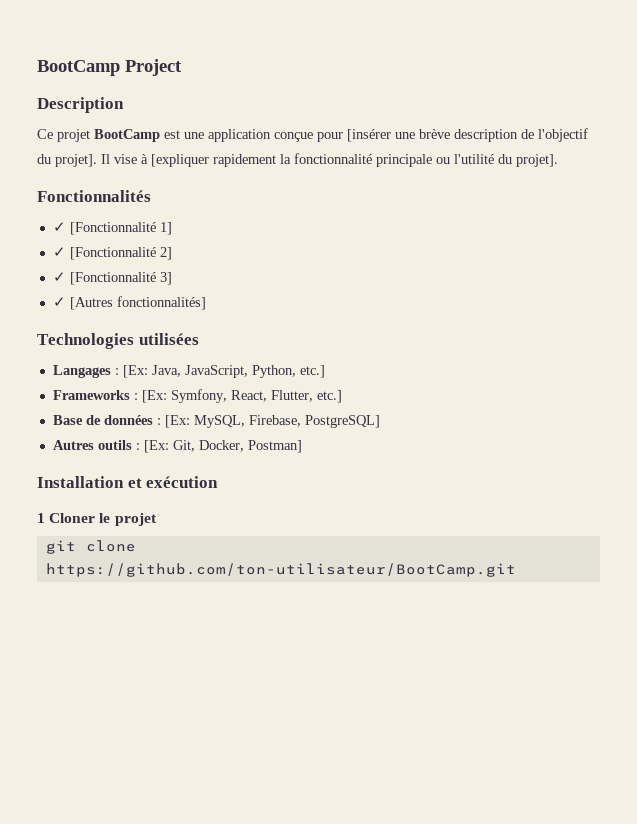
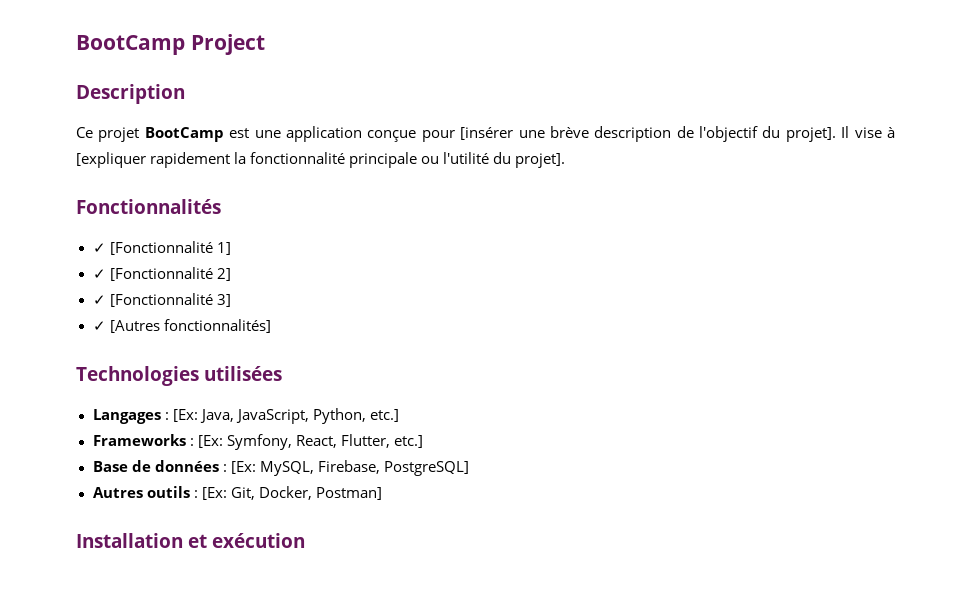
[37,513,157,526] [45,540,136,554] [45,563,516,577] // 1 Cloner le projet // git clone https://github.com/ton-utilisateur/BootCamp.git -> (306, 540) none

